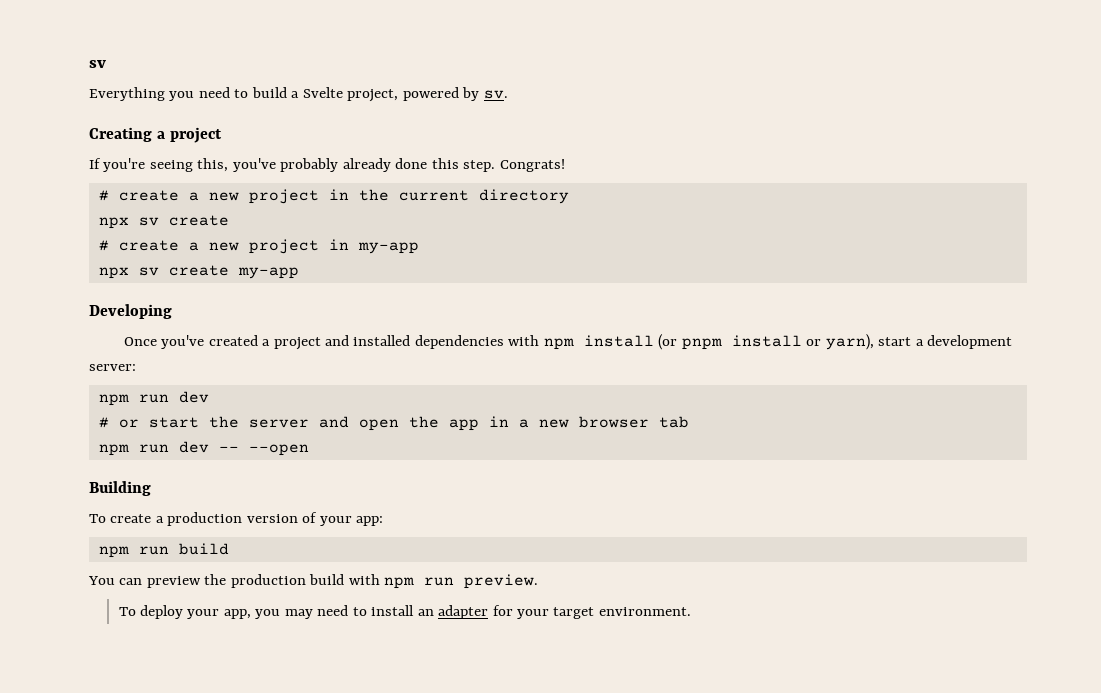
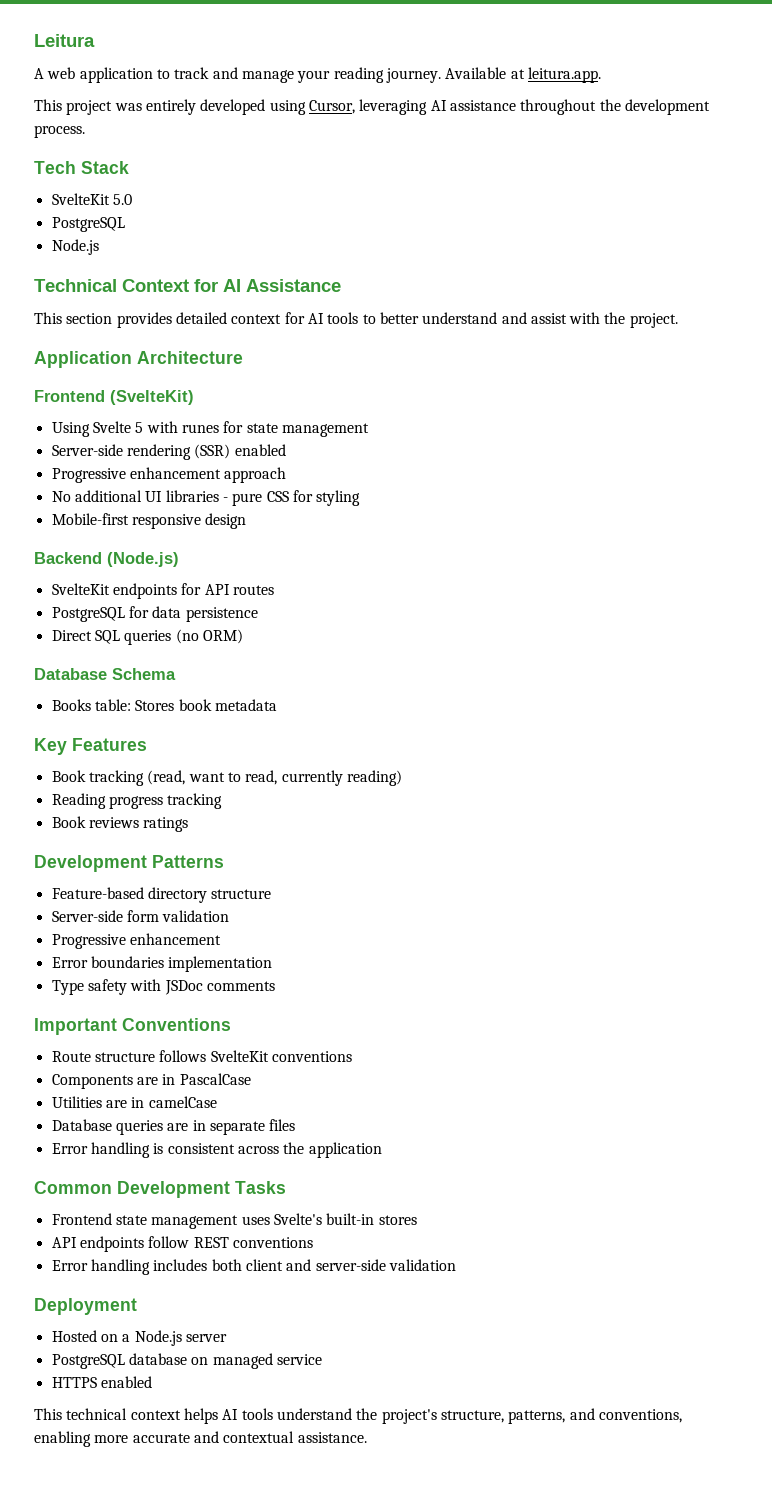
[89,60,106,68] [89,87,508,102] [89,127,222,143] [89,158,565,172] [98,189,569,204] [98,215,229,229] [98,239,419,254] [98,265,299,279] [89,304,172,319] [123,334,1013,350] [89,364,136,371] [98,391,209,406] [98,416,689,431] [98,441,309,456] [89,481,151,496] [89,512,384,526] [98,543,229,558] [88,574,539,589] [118,605,691,619] sv // Everything you need to build a Svelte project, powered by sv. // Creating a project // If you're seeing this, you've probably already done this step. Congrats! // # create a new project in the current directory // npx sv create // # create a new project in my-app // npx sv create my-app // Developing // Once you've created a project and installed dependencies with npm install (or pnpm install or yarn), start a development server: // npm run dev // # or start the server and open the app in a new browser tab // npm run dev -- --open // Building // To create a production version of your app: // npm run build // You can preview the production build with npm run preview. // To deploy your app, you may need to install an adapter for your target environment. -> [34,34,95,47] [34,67,601,83] [34,99,710,115] [34,125,85,138] [34,161,129,174] [51,193,132,205] [51,217,125,232] [51,239,99,255] [34,279,341,292] [34,312,678,328] [34,351,243,368] [34,390,194,405] [51,421,369,437] [51,444,286,460] [51,467,287,483] [51,490,361,506] [51,513,247,529] [34,552,179,567] [51,583,274,599] [51,606,258,622] [51,629,243,645] [34,668,176,680] [51,699,277,711] [34,738,147,755] [51,770,402,786] [51,793,223,809] [51,816,189,832] [34,855,224,872] [51,887,272,903] [51,910,230,922] [51,933,221,949] [51,956,273,972] [51,979,275,995] [34,1018,231,1035] [51,1050,352,1062] [51,1073,251,1089] [51,1096,217,1108] [51,1119,296,1135] [51,1142,382,1158] [34,1181,286,1198] [51,1213,417,1229] [51,1236,313,1252] [51,1259,456,1275] [34,1298,137,1315] [51,1330,227,1346] [51,1353,322,1369] [51,1376,152,1388] [34,1408,682,1424] [34,1431,367,1447] Leitura // A web application to track and manage your reading journey. Available at leitura.app. // This project was entirely developed using Cursor, leveraging AI assistance throughout the development process. // Tech Stack // SvelteKit 5.0 // PostgreSQL // Node.js // Technical Context for AI Assistance // This section provides detailed context for AI tools to better understand and assist with the project. // Application Architecture // Frontend (SvelteKit) // Using Svelte 5 with runes for state management // Server-side rendering (SSR) enabled // Progressive enhancement approach // No additional UI libraries - pure CSS for styling // Mobile-first responsive design // Backend (Node.js) // SvelteKit endpoints for API routes // PostgreSQL for data persistence // Direct SQL queries (no ORM) // Database Schema // Books table: Stores book metadata // Key Features // Book tracking (read, want to read, currently reading) // Reading progress tracking // Book reviews ratings // Development Patterns // Feature-based directory structure // Server-side form validation // Progressive enhancement // Error boundaries implementation // Type safety with JSDoc comments // Important Conventions // Route structure follows SvelteKit conventions // Components are in PascalCase // Utilities are in camelCase // Database queries are in separate files // Error handling is consistent across the application // Common Development Tasks // Frontend state management uses Svelte's built-in stores // API endpoints follow REST conventions // Error handling includes both client and server-side validation // Deployment // Hosted on a Node.js server // PostgreSQL database on managed service // HTTPS enabled // This technical context helps AI tools understand the project's structure, patterns, and conventions, enabling more accurate and contextual assistance.

